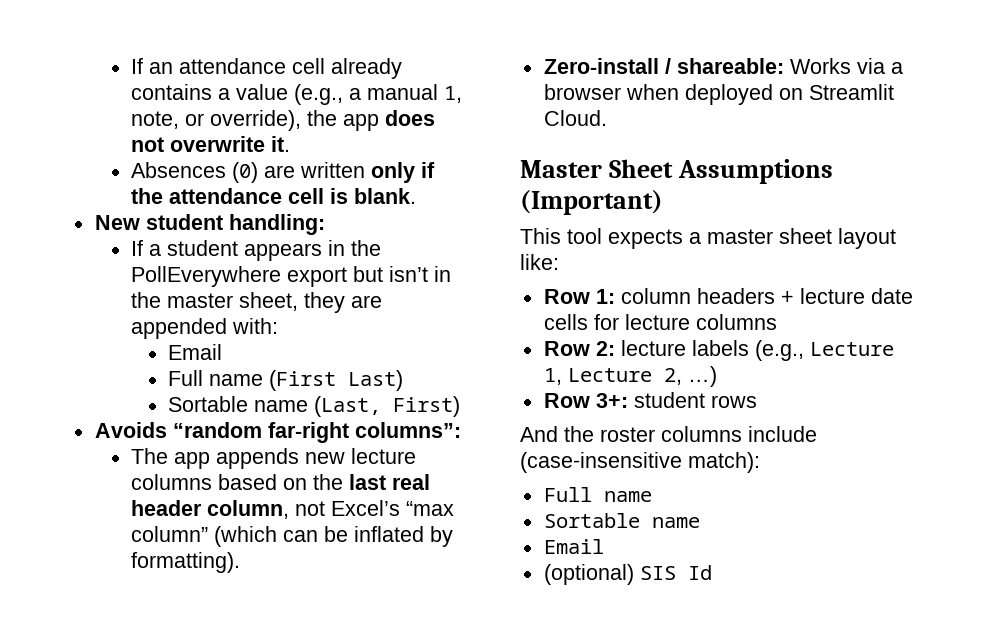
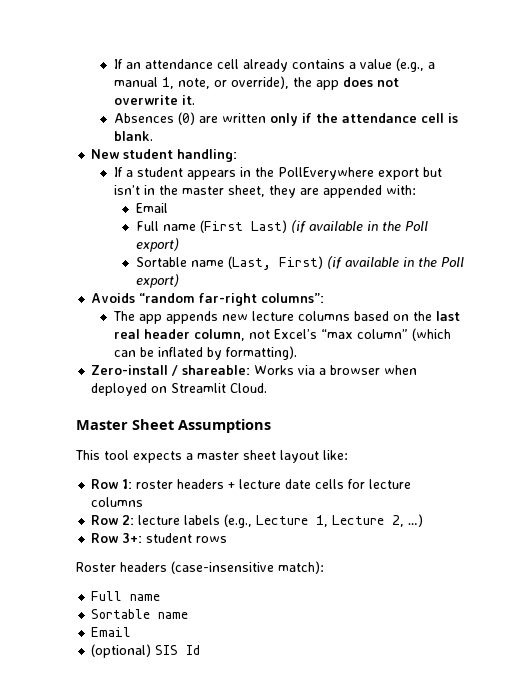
[167,396,460,417] // Sortable name (Last, First) -> [290,220,428,233] [135,238,179,252] [135,256,464,270] [135,274,179,288] (if available in the Poll export) // Sortable name (Last, First) (if available in the Poll export)
[520,190,663,215] (Important) -> (271, 426) none
[620,288,691,304] column -> [136,480,174,489] roster
[520,426,817,442] And the roster columns include -> [76,562,167,572] Roster headers

